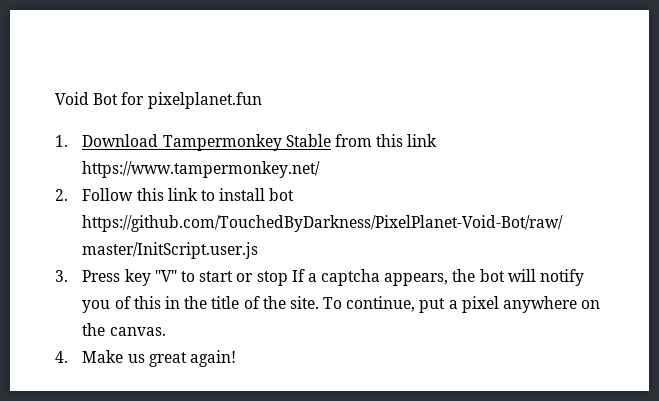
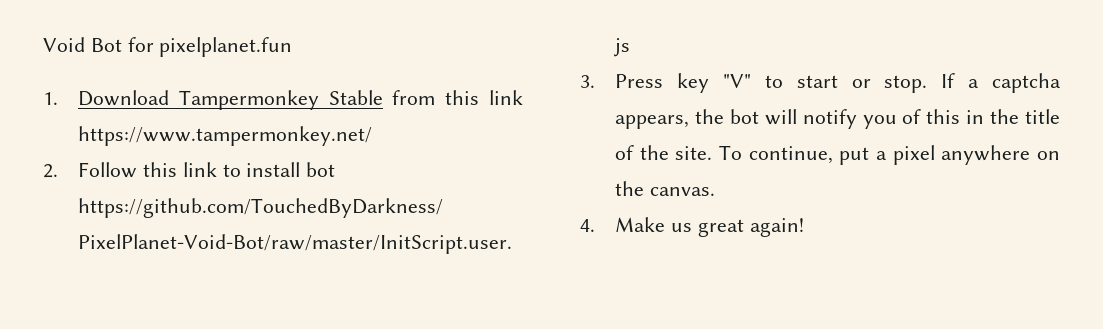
[256,271,288,286] stop -> [884,75,928,93] stop.

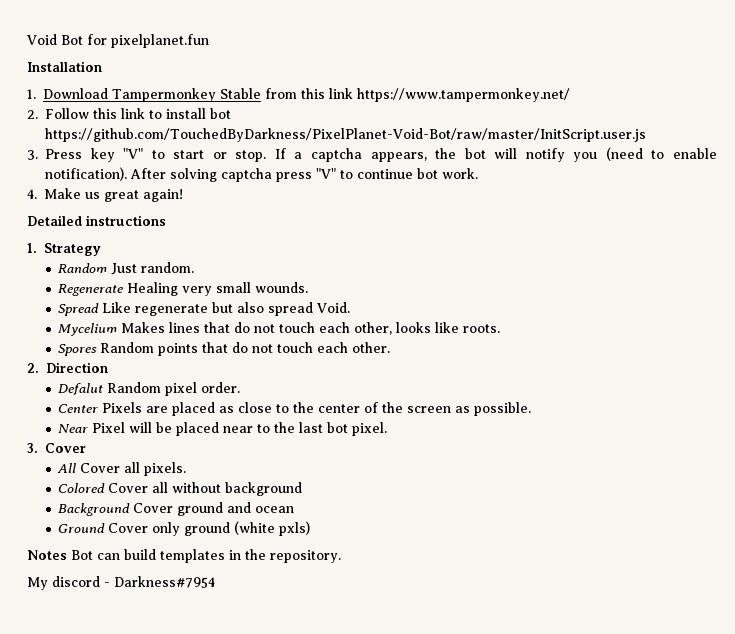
(293, 47) none -> [27,61,102,72] // Installation
[902,109,1060,124] [615,145,1060,165] [615,181,715,196] of this in the title of the site. To continue, put a pixel anywhere on the canvas. -> [605,147,717,161] [45,167,478,182] (need to enable notification). After solving captcha press "V" to continue bot work.
(804, 227) none -> [27,215,166,226] [27,243,101,256] [58,262,195,275] [58,282,309,296] [58,302,351,316] [58,322,501,336] [58,342,391,356] [27,362,108,373] [58,382,241,396] [58,402,532,416] [58,422,388,436] [27,443,86,453] [57,462,187,476] [58,482,303,496] [58,502,295,516] [58,521,311,536] [27,549,341,563] [27,576,215,590] // Detailed instructions // 1. Strategy // Random Just random. // Regenerate Healing very small wounds. // Spread Like regenerate but also spread Void. // Mycelium Makes lines that do not touch each other, looks like roots. // Spores Random points that do not touch each other. // 2. Direction // Defalut Random pixel order. // Center Pixels are placed as close to the center of the screen as possible. // Near Pixel will be placed near to the last bot pixel. // 3. Cover // All Cover all pixels. // Colored Cover all without background // Background Cover ground and ocean // Ground Cover only ground (white pxls) // Notes Bot can build templates in the repository. // My discord - Darkness#7954

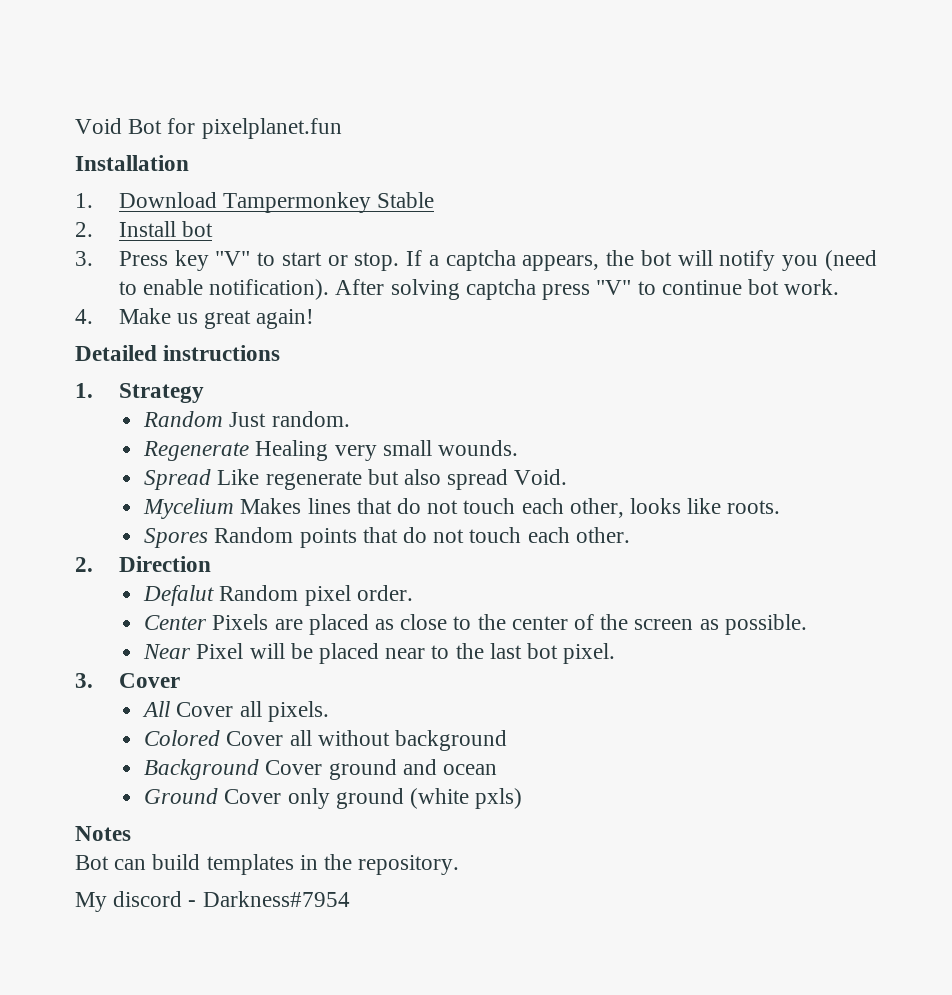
[265,88,570,102] [27,108,231,119] [45,128,646,142] from this link https://www.tampermonkey.net/ // 2. Follow this link to install bot https://github.com/TouchedByDarkness/PixelPlanet-Void-Bot/raw/master/InitScript.user.js -> [75,221,214,237] // 2. Install bot
(67, 555) none -> (131, 833) //

